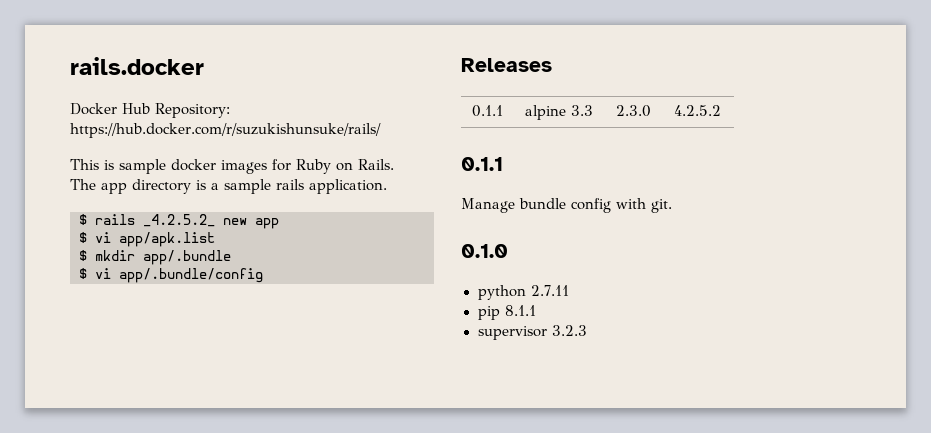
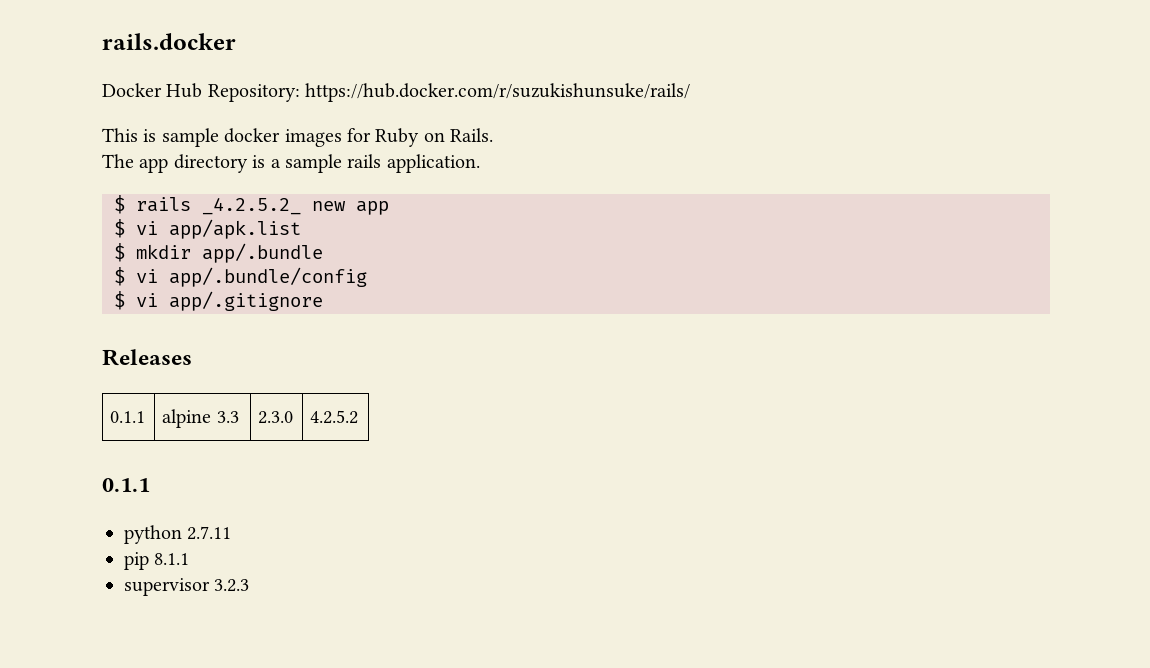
(263, 275) none -> [114,291,323,311] // $ vi app/.gitignore
[461,198,672,213] [461,244,508,258] // Manage bundle config with git. // 0.1.0 -> (150, 485) none

